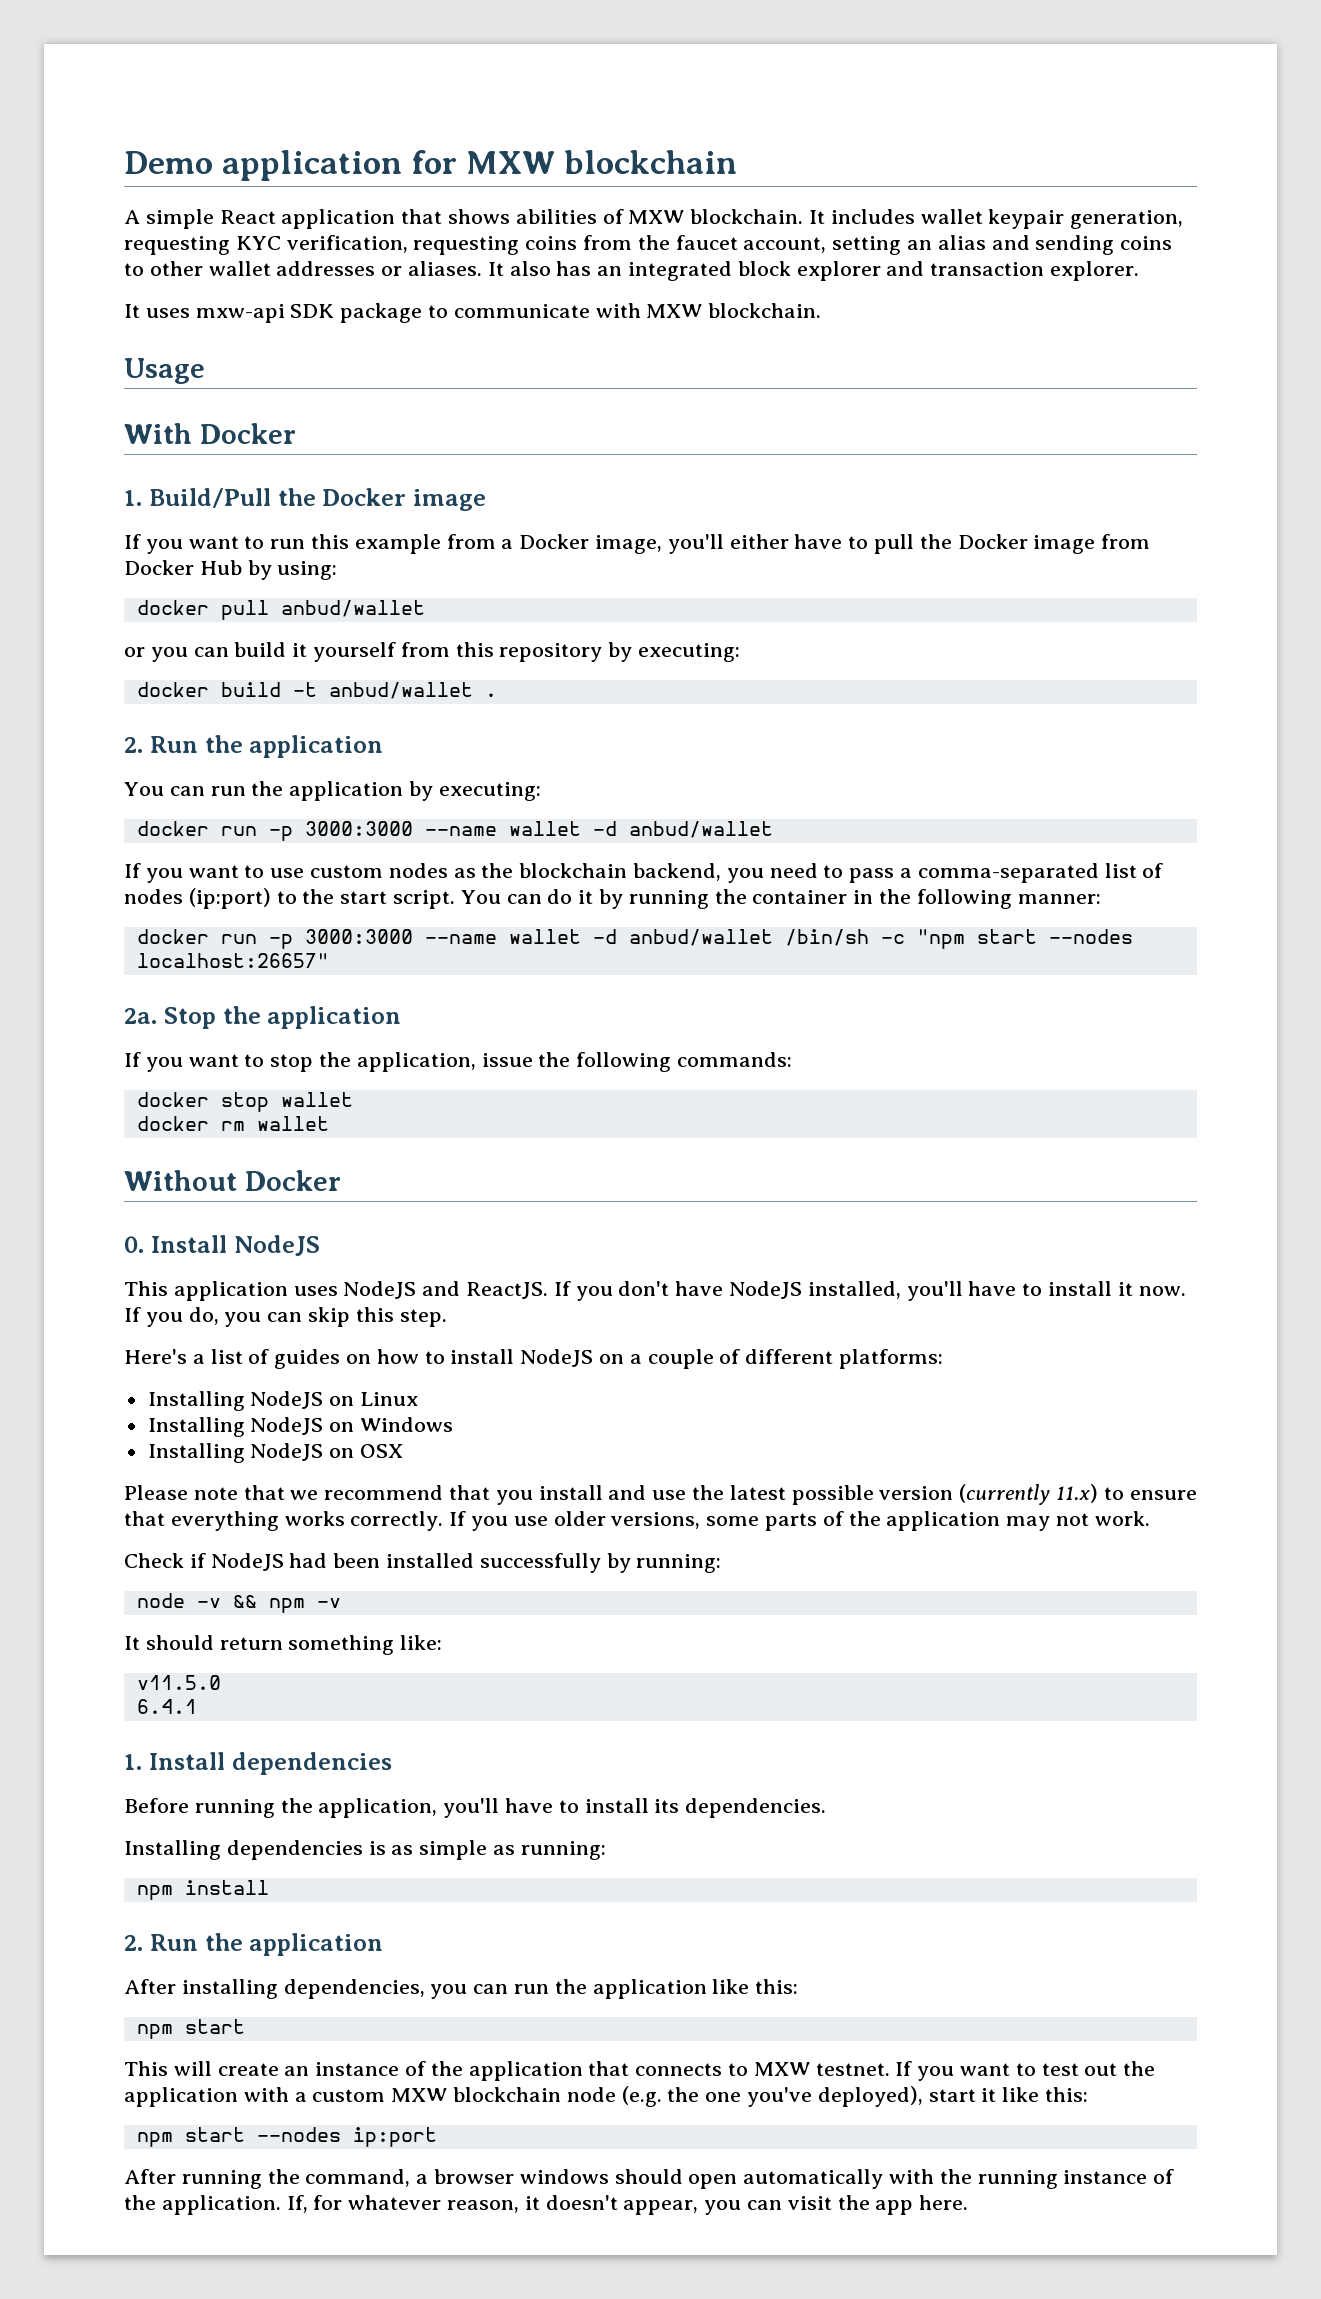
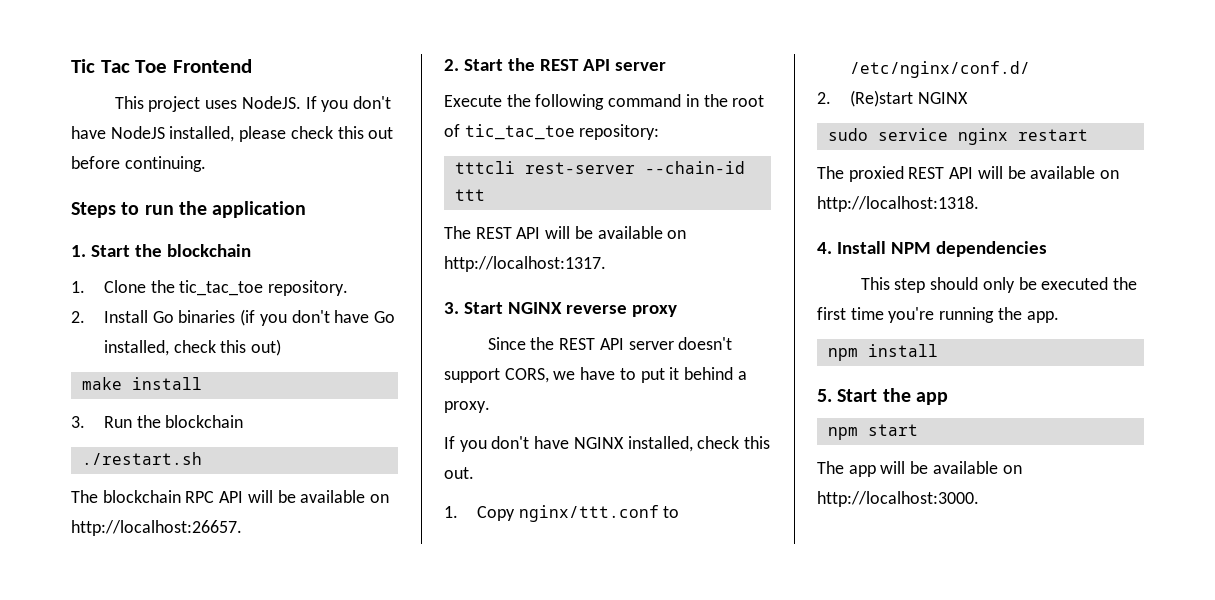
[124,150,738,181] [124,209,1184,229] [124,235,1173,255] [124,261,1140,281] [124,303,822,323] [124,358,205,384] [124,423,296,444] [124,488,486,511] [124,534,1151,554] [124,560,338,580] [136,600,425,620] [124,642,741,662] [136,682,497,699] [124,735,384,758] [124,781,541,801] [136,821,773,841] [124,863,1164,883] [124,888,1101,909] [136,929,1133,949] [136,953,329,968] [124,1006,402,1029] [124,1052,793,1072] [136,1092,353,1112] [136,1116,329,1131] [124,1170,341,1191] [124,1235,320,1256] [124,1281,549,1301] Demo application for MXW blockchain // A simple React application that shows abilities of MXW blockchain. It includes wallet keypair generation, requesting KYC verification, requesting coins from the faucet account, setting an alias and sending coins to other wallet addresses or aliases. It also has an integrated block explorer and transaction explorer. // It uses mxw-api SDK package to communicate with MXW blockchain. // Usage // With Docker // 1. Build/Pull the Docker image // If you want to run this example from a Docker image, you'll either have to pull the Docker image from Docker Hub by using: // docker pull anbud/wallet // or you can build it yourself from this repository by executing: // docker build -t anbud/wallet . // 2. Run the application // You can run the application by executing: // docker run -p 3000:3000 --name wallet -d anbud/wallet // If you want to use custom nodes as the blockchain backend, you need to pass a comma-separated list of nodes (ip:port) to the start script. You can do it by running the container in the following manner: // docker run -p 3000:3000 --name wallet -d anbud/wallet /bin/sh -c "npm start --nodes localhost:26657" // 2a. Stop the application // If you want to stop the application, issue the following commands: // docker stop wallet // docker rm wallet // Without Docker // 0. Install NodeJS // This application uses NodeJS and ReactJS. -> [71,59,252,73] [114,96,301,112] Tic Tac Toe Frontend // This project uses NodeJS.
[906,1281,1186,1301] [124,1307,447,1327] [124,1349,944,1369] [147,1391,419,1411] [147,1417,454,1437] [147,1443,404,1463] [124,1484,1197,1505] [124,1511,1150,1531] [124,1553,722,1573] [136,1593,341,1613] [124,1635,443,1655] [136,1675,221,1690] [136,1699,197,1714] [124,1752,392,1775] [124,1798,827,1818] [124,1840,606,1860] [136,1880,269,1900] [124,1933,384,1956] [124,1979,799,1999] [136,2019,245,2039] [124,2061,1156,2081] [124,2086,1089,2107] [136,2127,437,2147] [124,2169,1175,2189] [124,2195,969,2215] you'll have to install it now. If you do, you can skip this step. // Here's a list of guides on how to install NodeJS on a couple of different platforms: // Installing NodeJS on Linux // Installing NodeJS on Windows // Installing NodeJS on OSX // Please note that we recommend that you install and use the latest possible version (currently 11.x) to ensure that everything works correctly. If you use older versions, some parts of the application may not work. // Check if NodeJS had been installed successfully by running: // node -v && npm -v // It should return something like: // v11.5.0 // 6.4.1 // 1. Install dependencies // Before running the application, you'll have to install its dependencies. // Installing dependencies is as simple as running: // npm install // 2. Run the application // After installing dependencies, you can run the application like this: // npm start // This will create an instance of the application that connects to MXW testnet. If you want to test out the application with a custom MXW blockchain node (e.g. the one you've deployed), start it like this: // npm start --nodes ip:port // After running the command, a browser windows should open automatically with the running instance of the application. If, for whatever reason, it doesn't appear, you can visit the app here. -> [239,126,394,142] [71,156,206,172] [71,201,307,218] [71,244,251,257] [71,280,349,296] [71,309,396,326] [103,339,282,356] [81,377,202,390] [71,415,244,428] [81,452,202,465] [71,490,390,503] [71,520,242,536] [444,58,666,71] [444,94,765,110] [444,124,660,140] [454,161,745,174] [454,189,485,201] [444,226,687,239] [444,256,606,272] [444,302,677,317] [487,337,733,350] [444,367,747,383] [444,401,490,413] [444,436,771,452] [444,467,474,479] [444,505,680,522] [849,61,1030,78] [817,90,968,107] [827,128,1088,145] [817,166,1120,182] [817,196,979,212] [817,241,1047,257] [860,277,1138,293] [817,307,1059,323] [827,344,938,361] [817,388,948,405] [827,424,918,440] [817,461,1022,477] [817,491,979,507] please check this out before continuing. // Steps to run the application // 1. Start the blockchain // 1. Clone the tic_tac_toe repository. // 2. Install Go binaries (if you don't have Go installed, check this out) // make install // 3. Run the blockchain // ./restart.sh // The blockchain RPC API will be available on http://localhost:26657. // 2. Start the REST API server // Execute the following command in the root of tic_tac_toe repository: // tttcli rest-server --chain-id ttt // The REST API will be available on http://localhost:1317. // 3. Start NGINX reverse proxy // Since the REST API server doesn't support CORS, we have to put it behind a proxy. // If you don't have NGINX installed, check this out. // 1. Copy nginx/ttt.conf to /etc/nginx/conf.d/ // 2. (Re)start NGINX // sudo service nginx restart // The proxied REST API will be available on http://localhost:1318. // 4. Install NPM dependencies // This step should only be executed the first time you're running the app. // npm install // 5. Start the app // npm start // The app will be available on http://localhost:3000.

